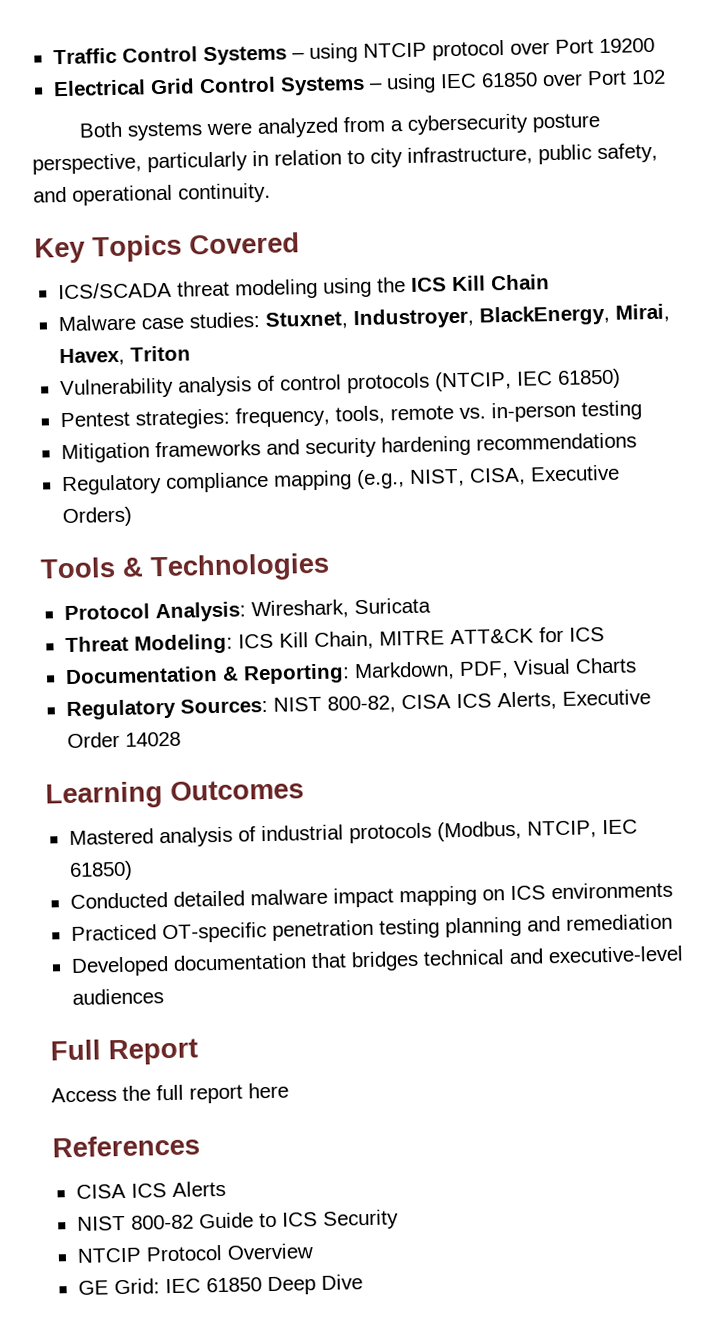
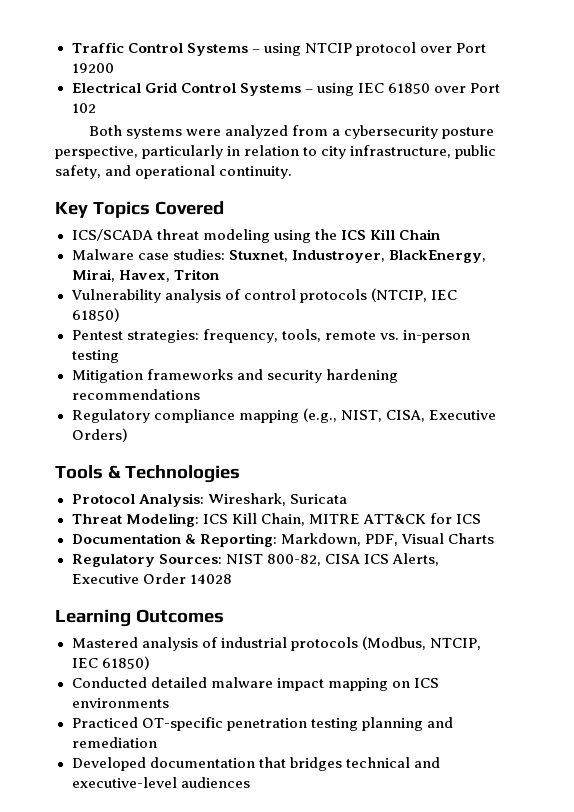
[50,1038,198,1066] [51,1082,289,1104] [52,1134,200,1158] [75,1180,226,1199] [76,1209,399,1231] [76,1243,313,1263] [77,1274,363,1296] // Full Report // Access the full report here // References // CISA ICS Alerts // NIST 800-82 Guide to ICS Security // NTCIP Protocol Overview // GE Grid: IEC 61850 Deep Dive -> (250, 782) none

